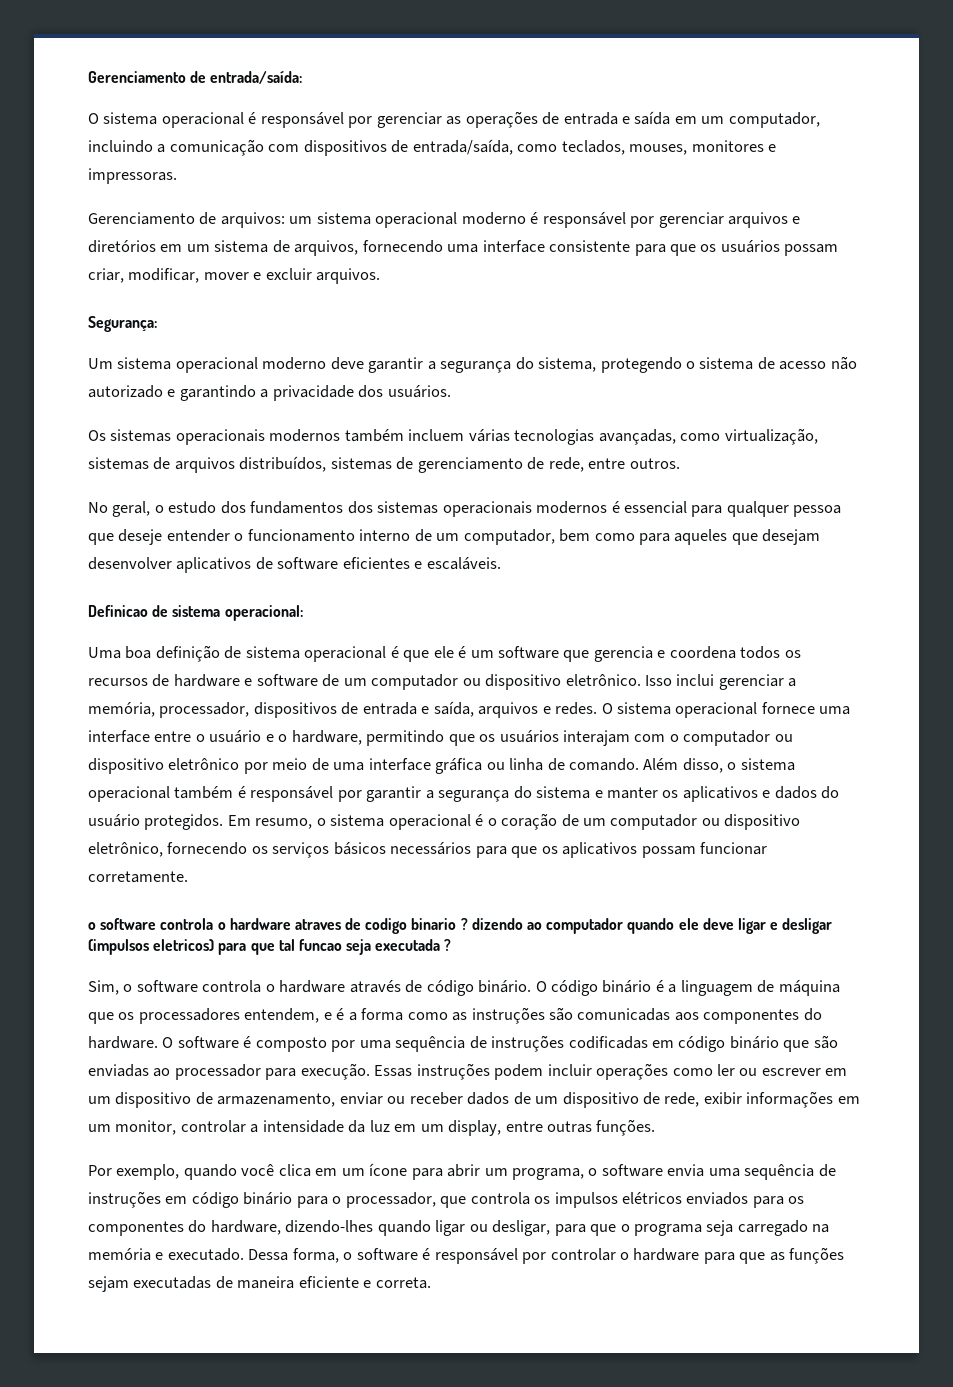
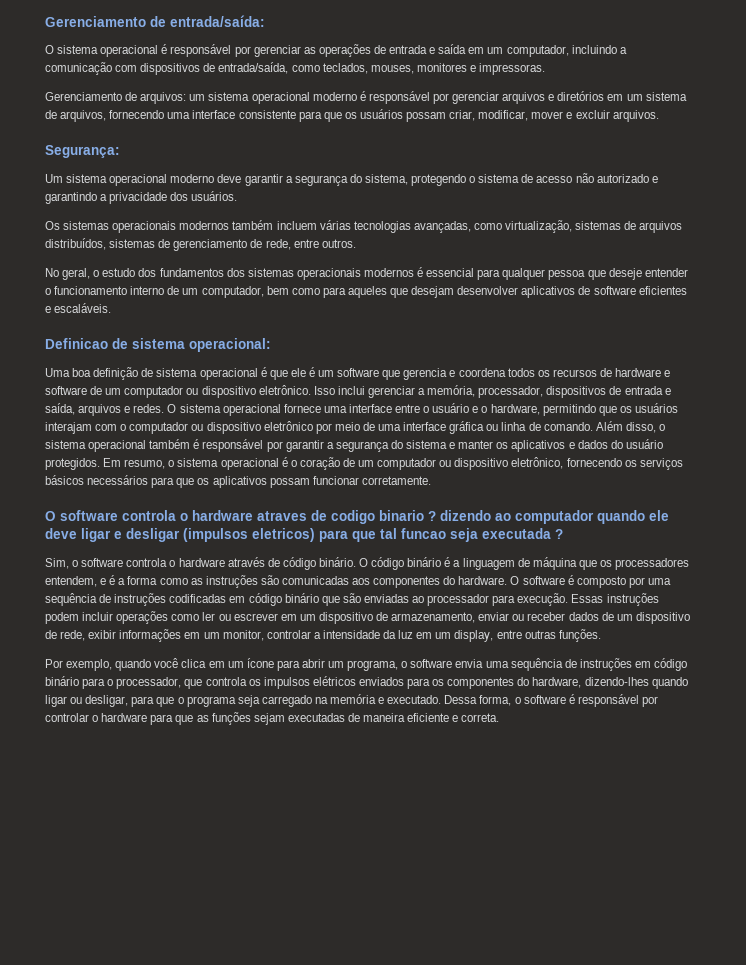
[88,922,96,930] o -> [45,511,56,521] O

